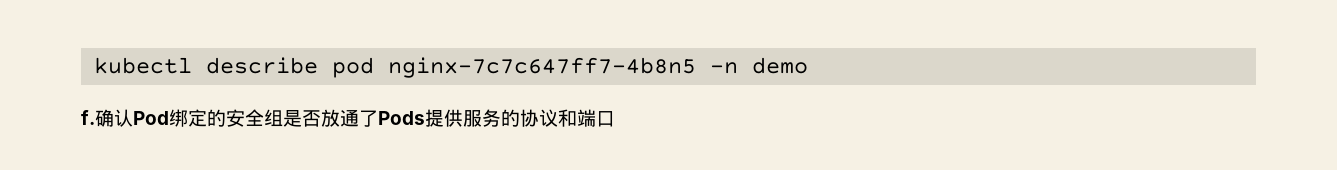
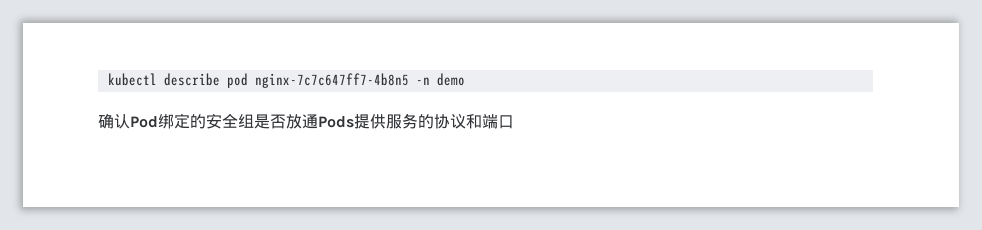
[81,110,95,125] f. -> (465, 79) none
[359,110,378,127] 了 -> (318, 121) none

